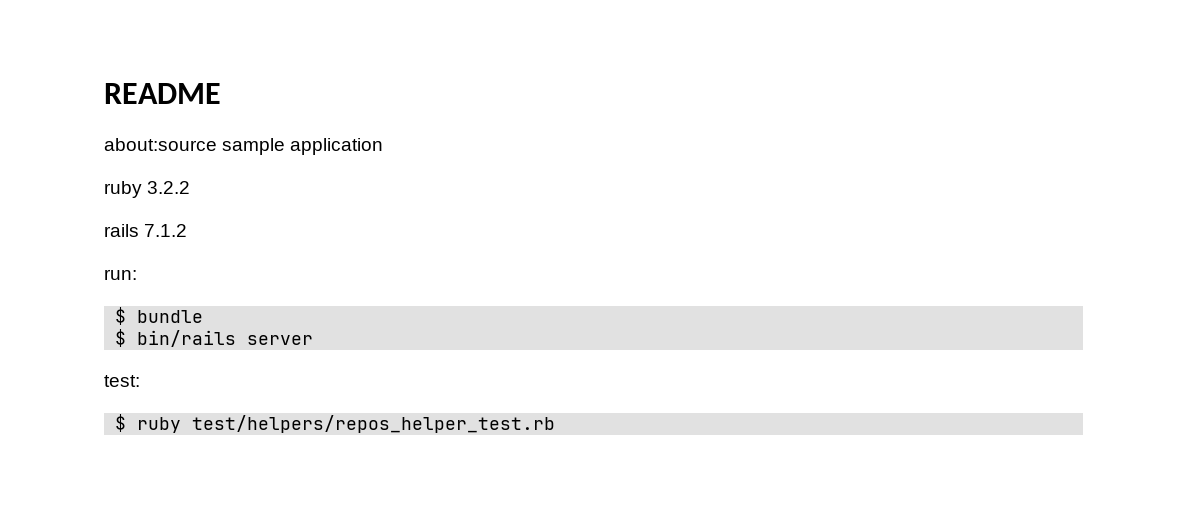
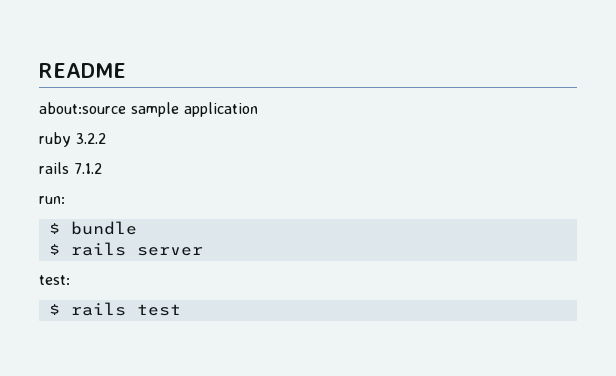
[137,330,237,347] bin/rails -> [70,242,126,256] rails
[137,415,556,433] ruby test/helpers/repos_helper_test.rb -> [70,302,181,316] rails test

